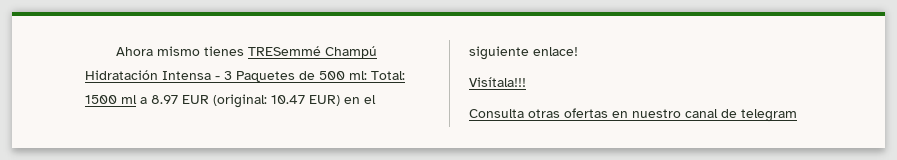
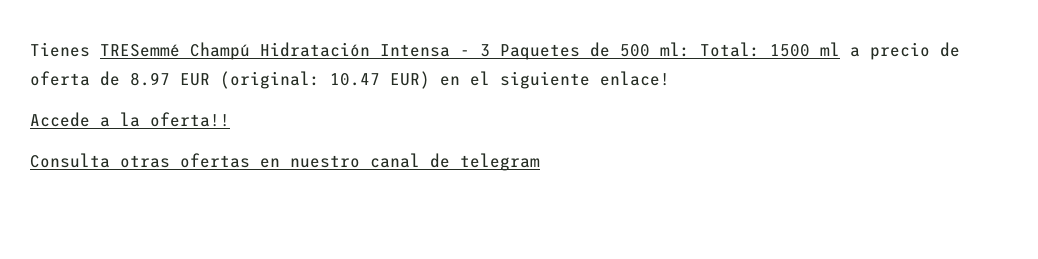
[116,46,245,56] Ahora mismo tienes -> [30,42,90,57] Tienes
(147, 100) none -> [870,42,960,60] [30,71,120,86] precio de oferta de
[469,77,526,87] Visítala!!! -> [30,112,230,127] Accede a la oferta!!

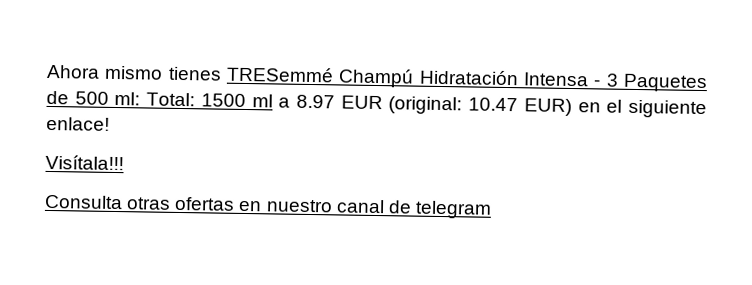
[30,42,90,57] Tienes -> [46,64,222,81] Ahora mismo tienes
[870,42,960,60] [30,71,120,86] precio de oferta de -> (291, 102) none
[30,112,230,127] Accede a la oferta!! -> [45,154,124,171] Visítala!!!

